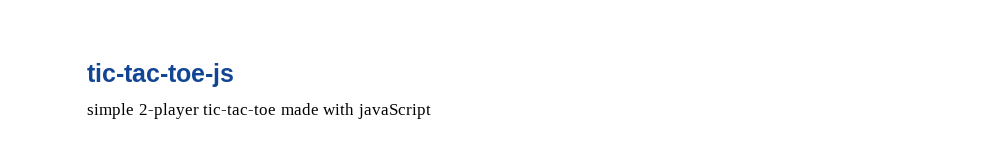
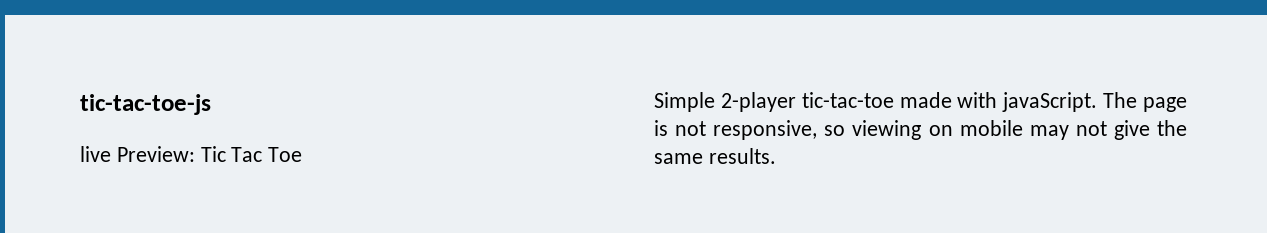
[87,103,431,119] simple 2-player tic-tac-toe made with javaScript -> [80,146,303,162] [654,92,1187,112] [654,120,1187,140] [654,148,776,164] live Preview: Tic Tac Toe // Simple 2-player tic-tac-toe made with javaScript. The page is not responsive, so viewing on mobile may not give the same results.

